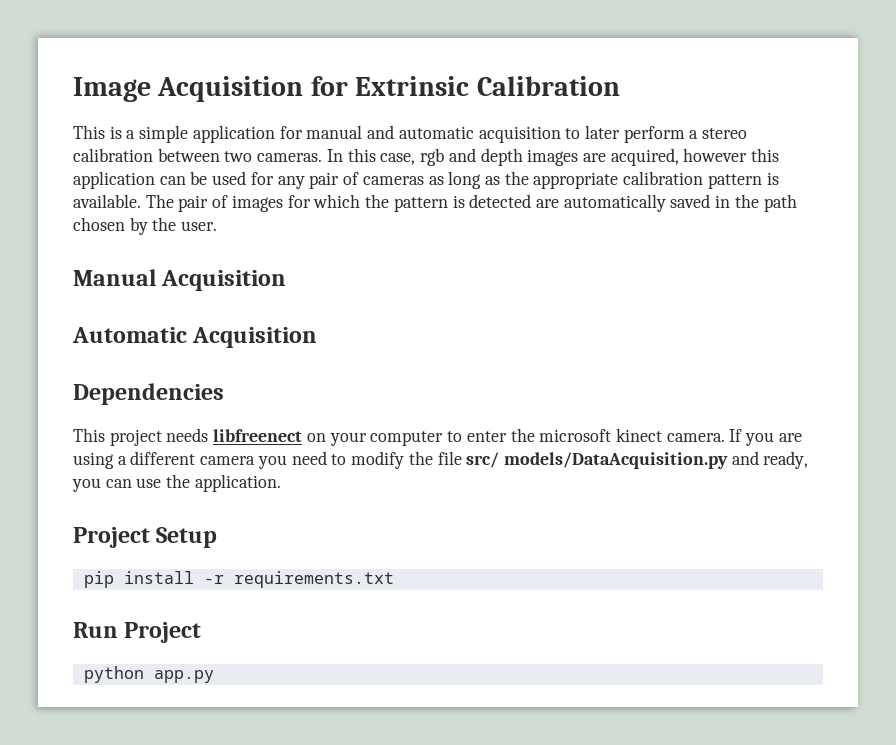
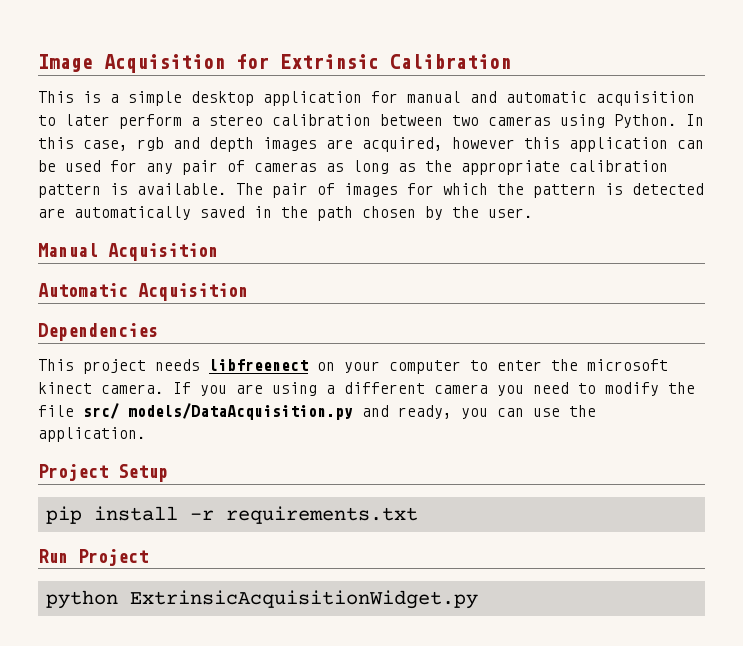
(189, 134) none -> [191,91,254,106] desktop
[257,153,323,162] cameras. -> [488,114,677,128] cameras using Python.
[153,670,214,683] app.py -> [129,590,478,609] ExtrinsicAcquisitionWidget.py

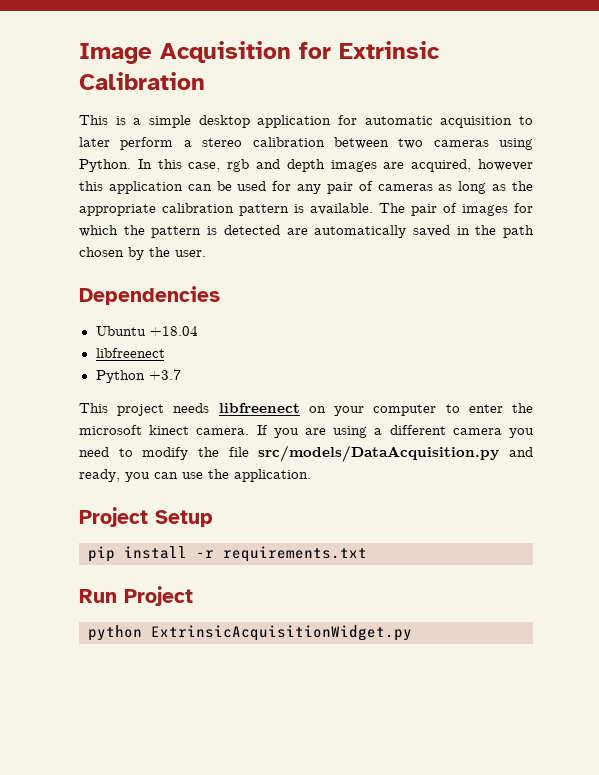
[407,91,497,103] manual and -> (357, 120) none
[38,243,218,261] [38,283,248,301] [38,323,158,341] Manual Acquisition // Automatic Acquisition // Dependencies -> [79,286,220,305] [95,326,198,336] [95,348,165,358] [95,369,181,383] Dependencies // Ubuntu +18.04 // libfreenect // Python +3.7
[83,403,353,420] src/ models/DataAcquisition.py -> [258,445,500,462] src/models/DataAcquisition.py

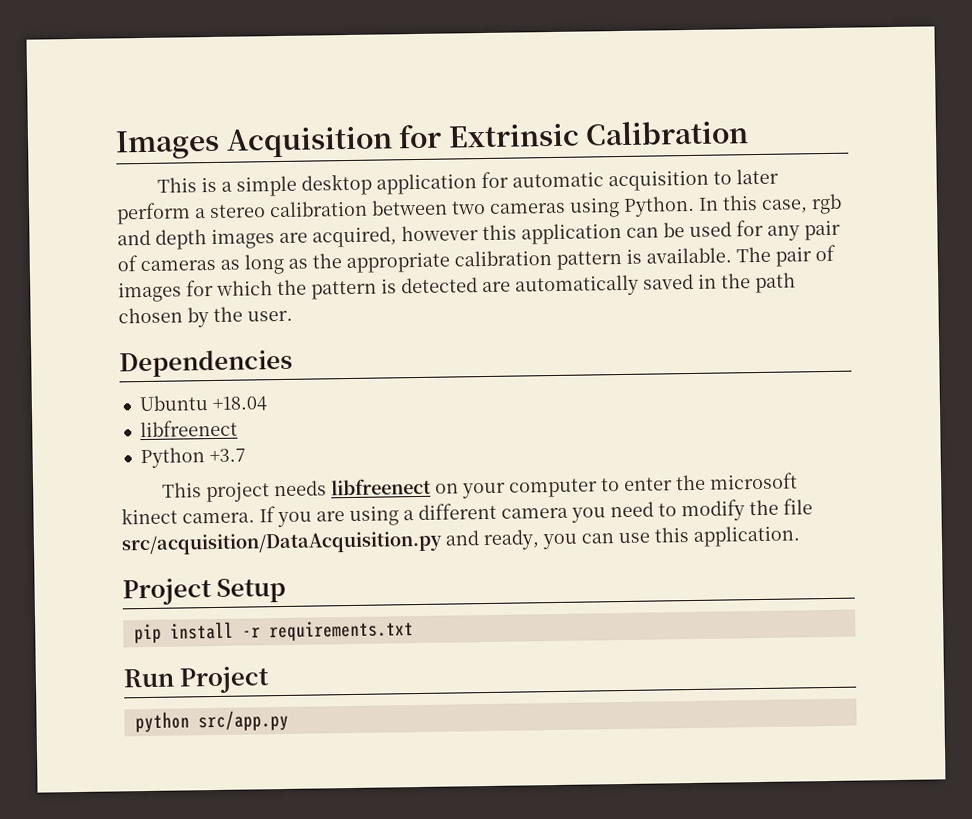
[79,43,152,64] Image -> [115,129,220,160] Images
[258,445,500,462] src/models/DataAcquisition.py -> [121,530,443,556] src/acquisition/DataAcquisition.py
[208,469,229,479] the -> [654,527,689,543] this
[151,625,412,641] ExtrinsicAcquisitionWidget.py -> [197,709,289,732] src/app.py

